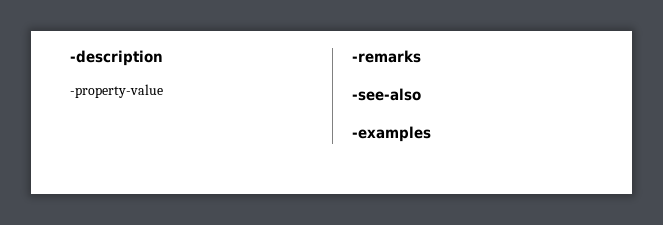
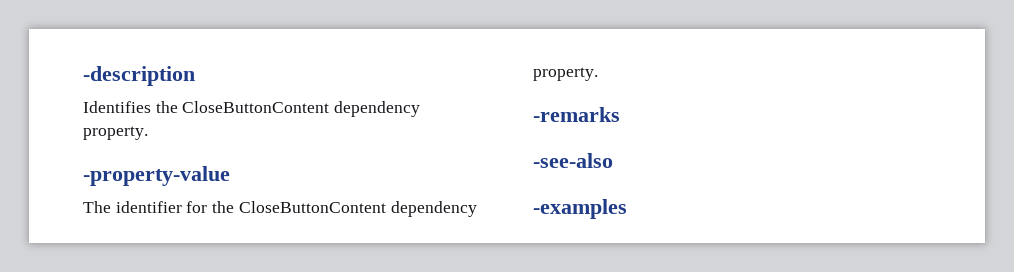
[70,84,163,98] -property-value -> [83,101,421,117] [83,126,148,140] [83,166,230,186] [83,201,477,217] [533,67,598,81] Identifies the CloseButtonContent dependency property. // -property-value // The identifier for the CloseButtonContent dependency property.

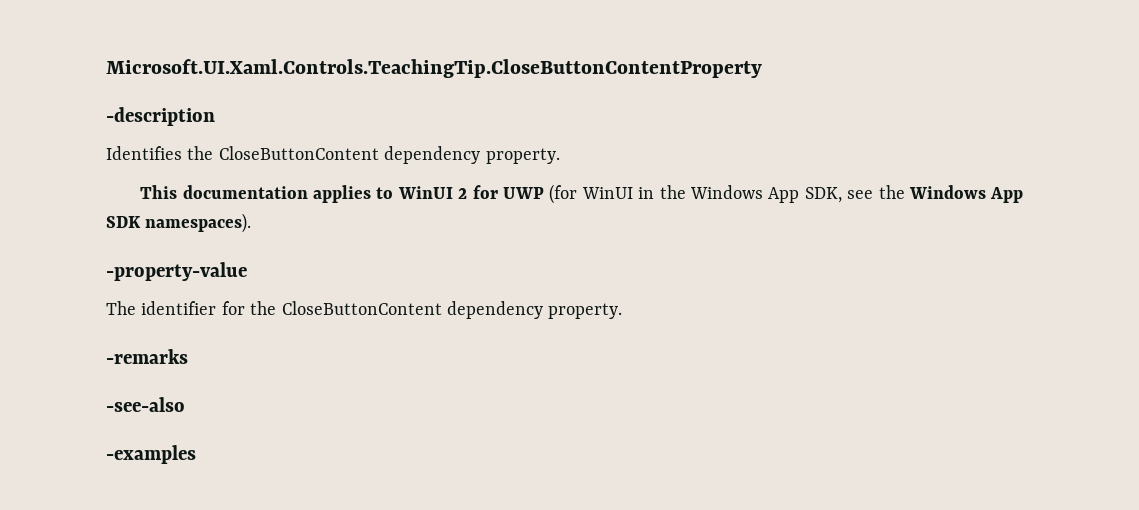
(83, 76) none -> [106,59,762,78] Microsoft.UI.Xaml.Controls.TeachingTip.CloseButtonContentProperty //
(148, 133) none -> [140,184,1024,204] [106,213,252,233] // This documentation applies to WinUI 2 for UWP (for WinUI in the Windows App SDK, see the Windows App SDK namespaces).

